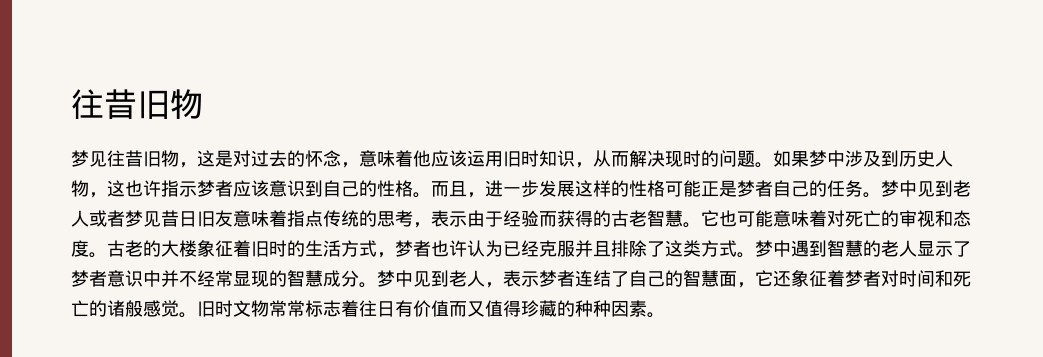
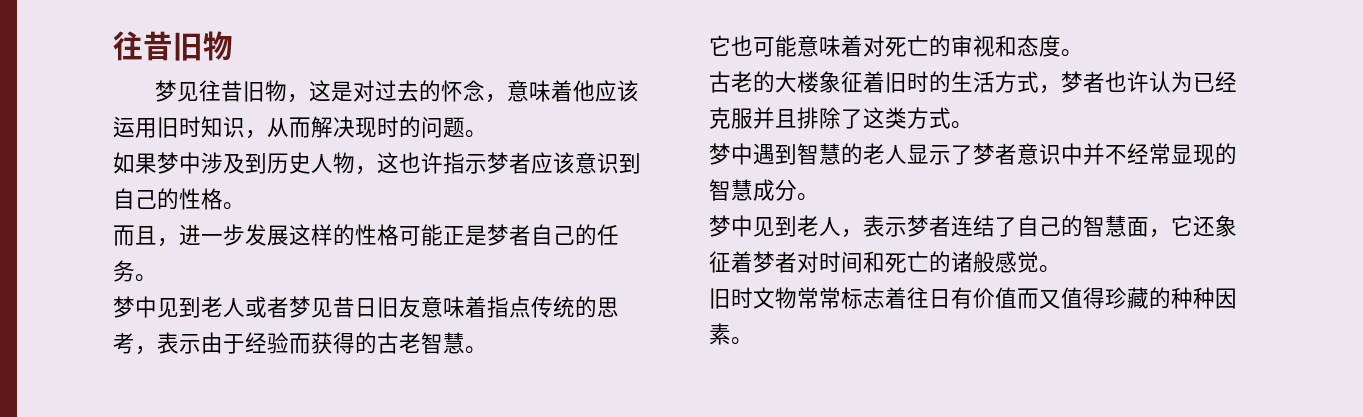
(773, 165) none -> (487, 134) //
(431, 195) none -> (245, 206) //
(881, 195) none -> (157, 278) //
(701, 225) none -> (487, 350) //
(107, 255) none -> (1083, 53) //
(755, 255) none -> (973, 125) //
(377, 285) none -> (819, 197) //
(197, 315) none -> (1061, 269) //

